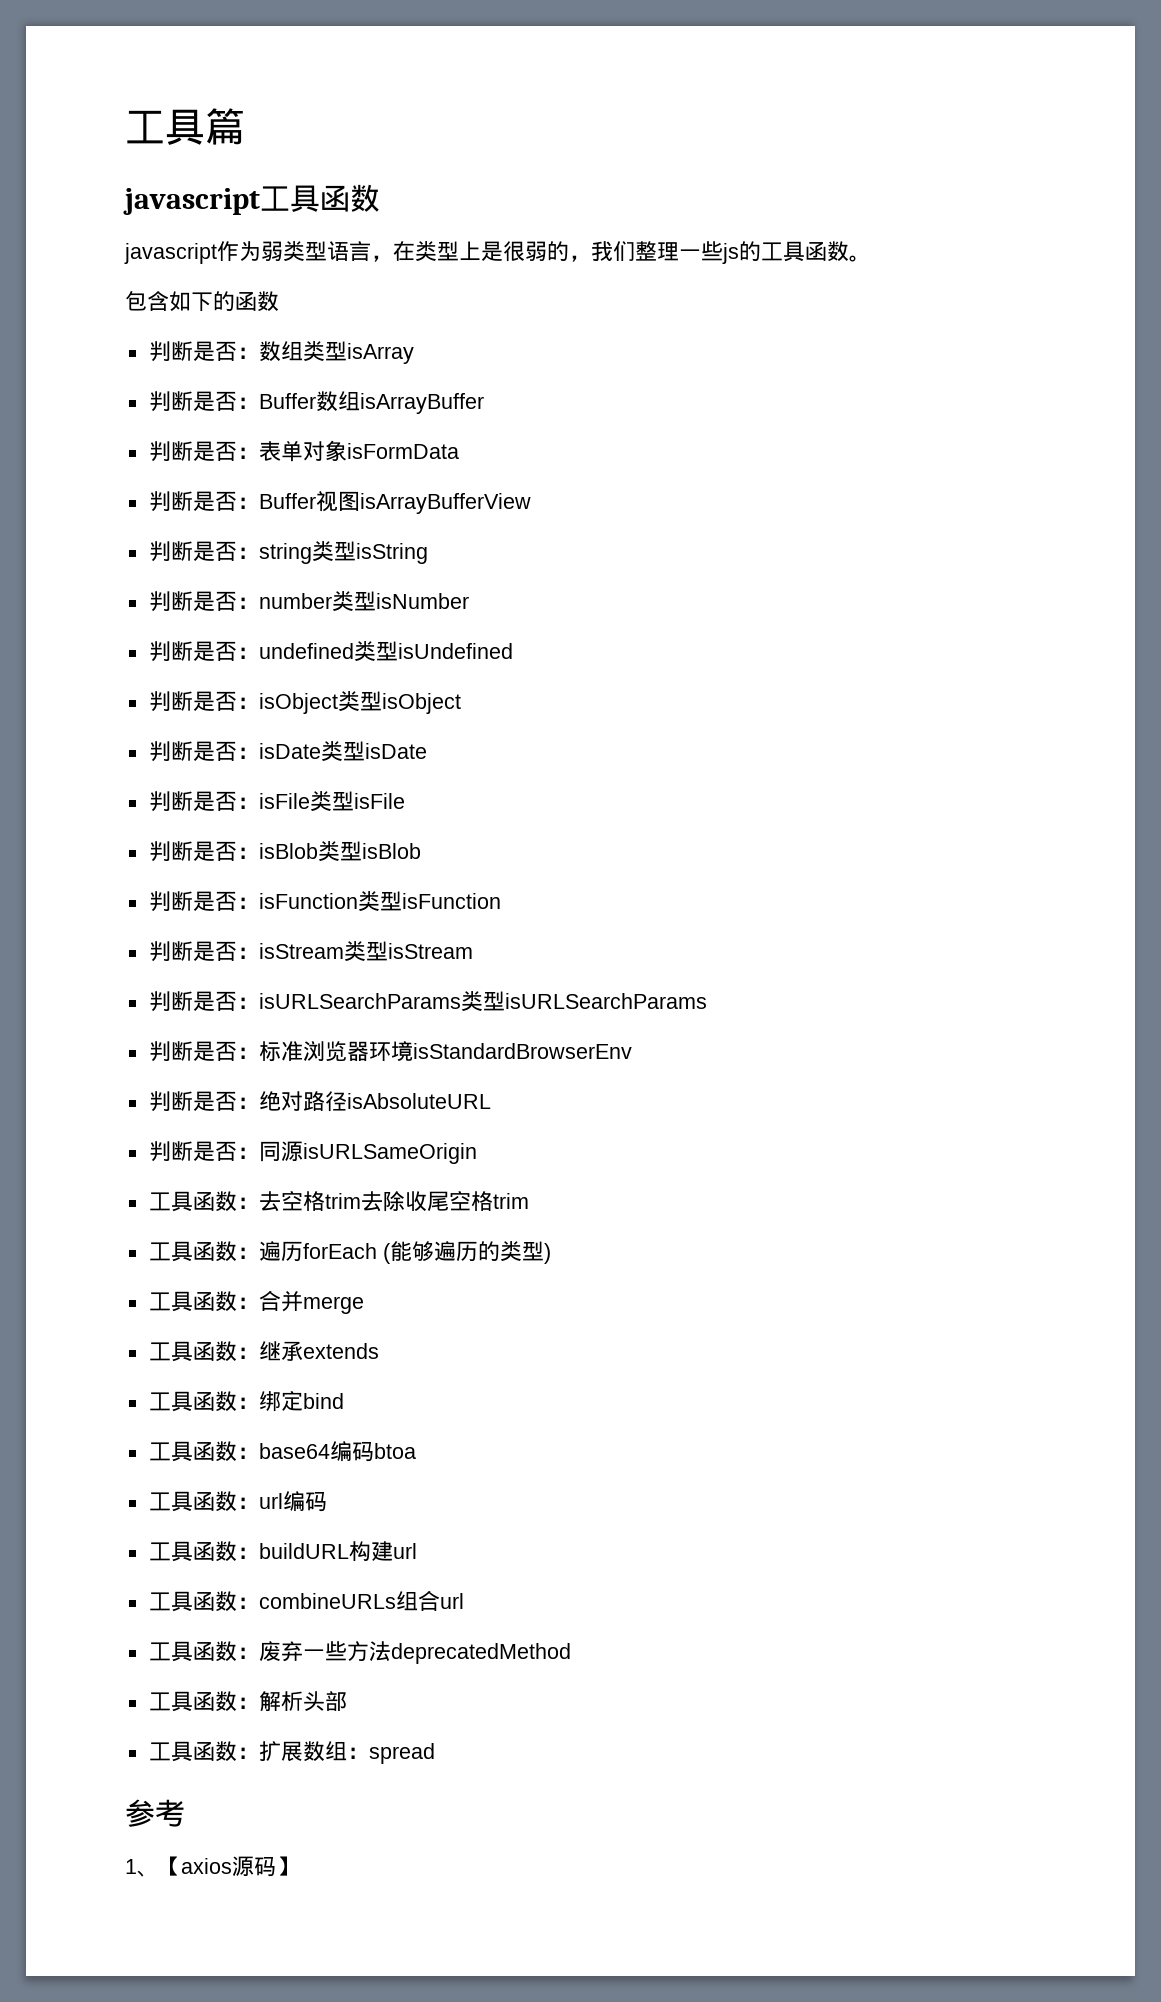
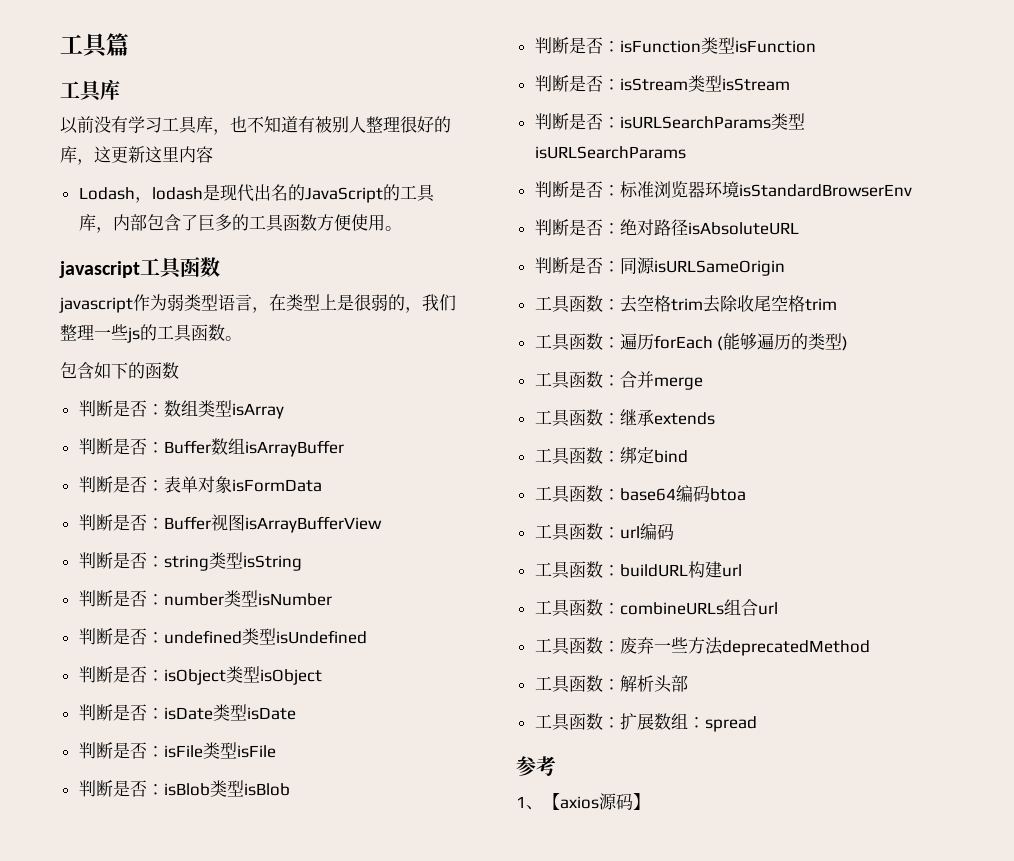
(245, 126) none -> [60,79,120,102] [60,116,451,135] [60,146,213,165] [78,184,435,203] [78,214,402,233] // 工具库 // 以前没有学习工具库，也不知道有被别人整理很好的库，这更新这里内容 // Lodash，lodash是现代出名的JavaScript的工具库，内部包含了巨多的工具函数方便使用。

